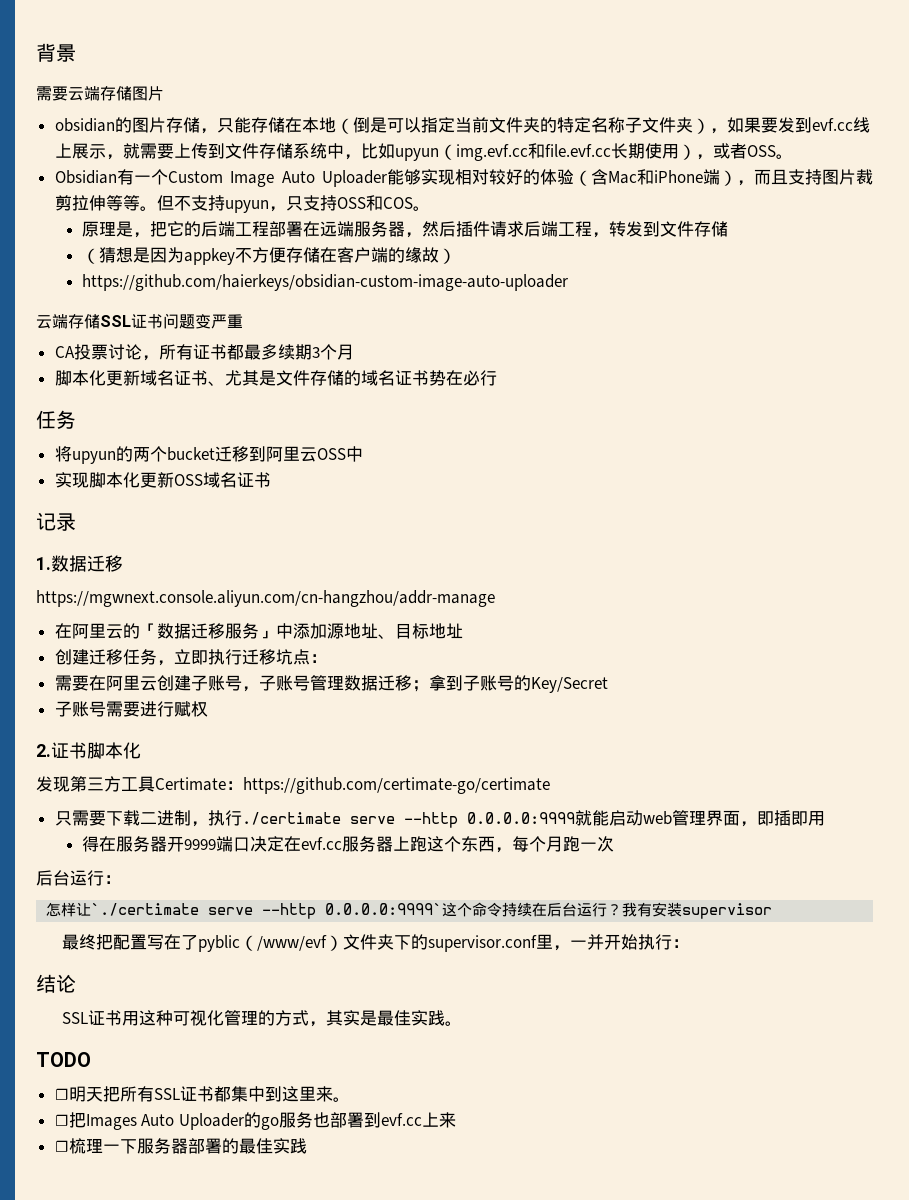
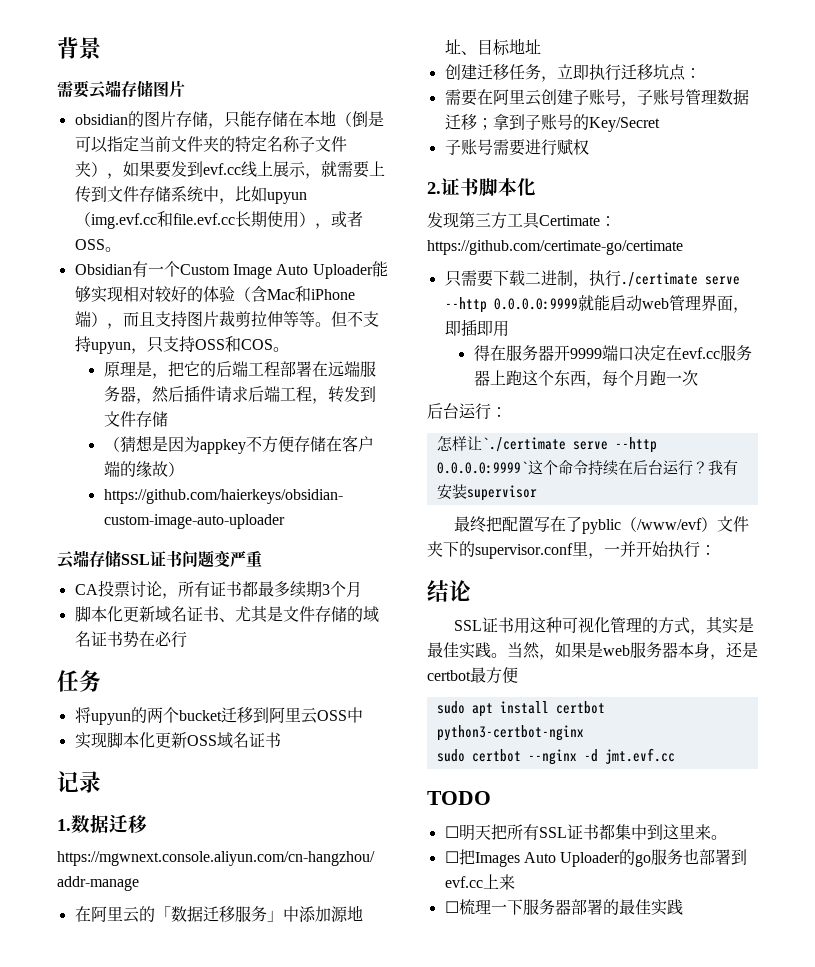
(462, 1023) none -> [507,642,758,660] [427,667,518,684] [436,701,605,717] [436,725,584,741] [436,748,675,765] 当然，如果是web服务器本身，还是certbot最方便 // sudo apt install certbot python3-certbot-nginx // sudo certbot --nginx -d jmt.evf.cc

